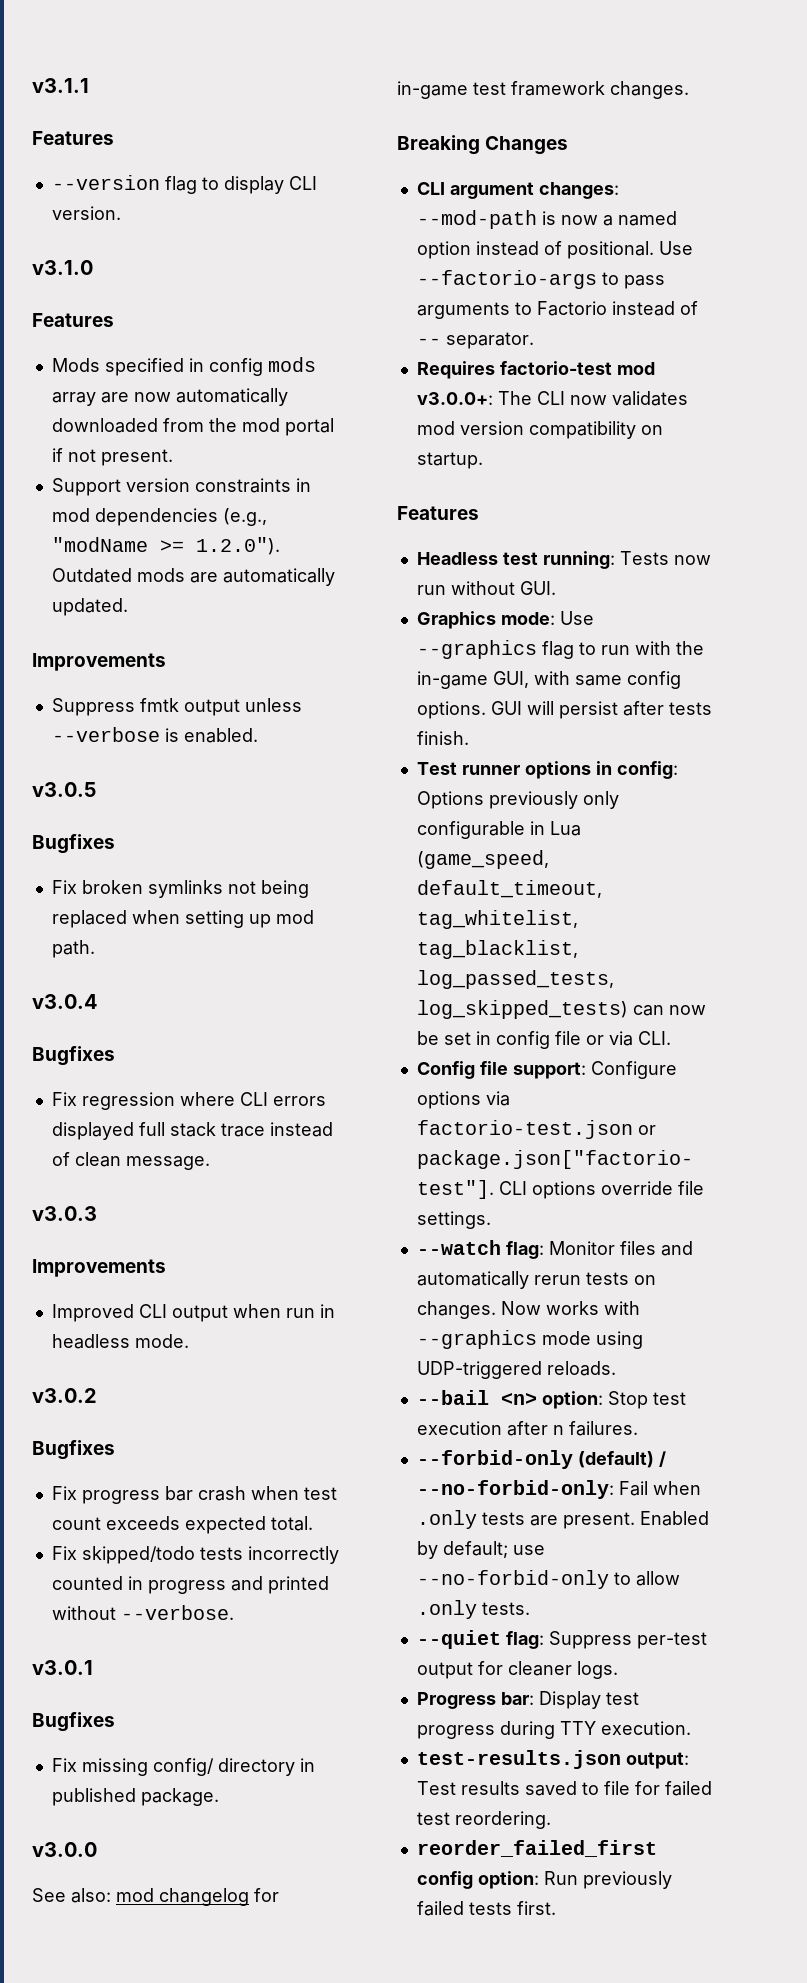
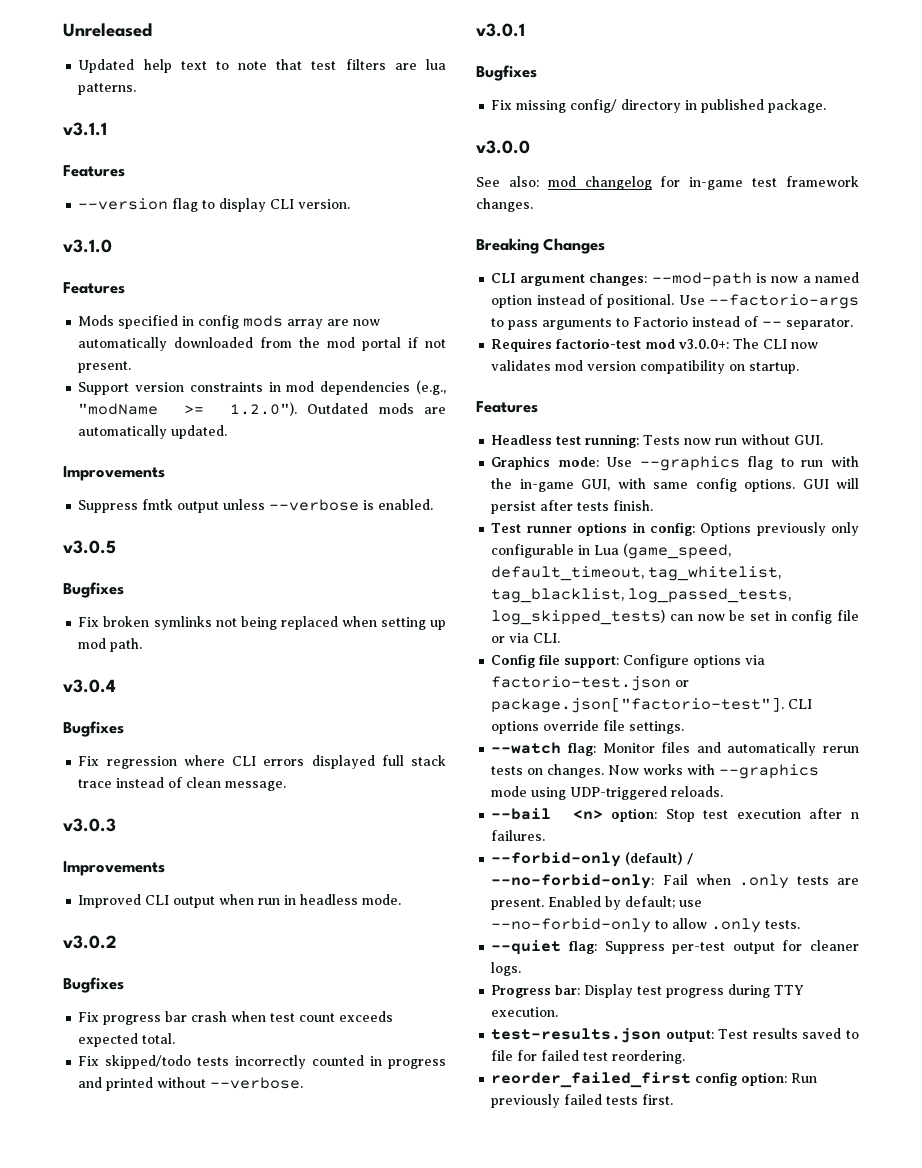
(32, 85) none -> [63,23,152,37] [78,59,447,73] [78,83,137,95] Unreleased // Updated help text to note that test filters are lua patterns. //

